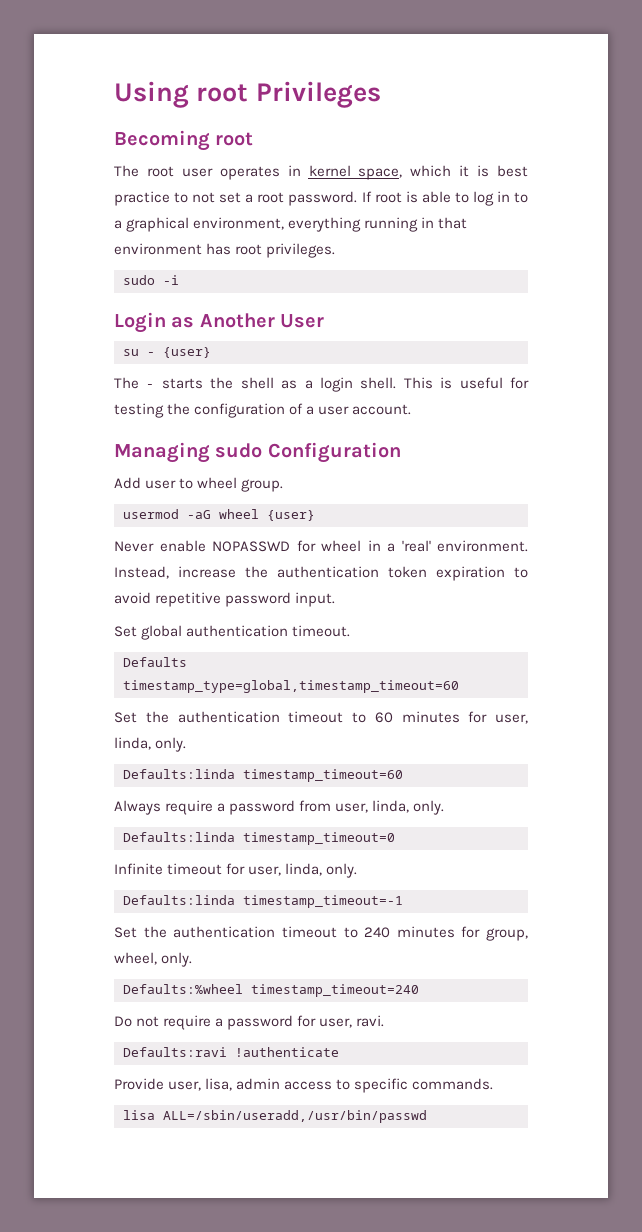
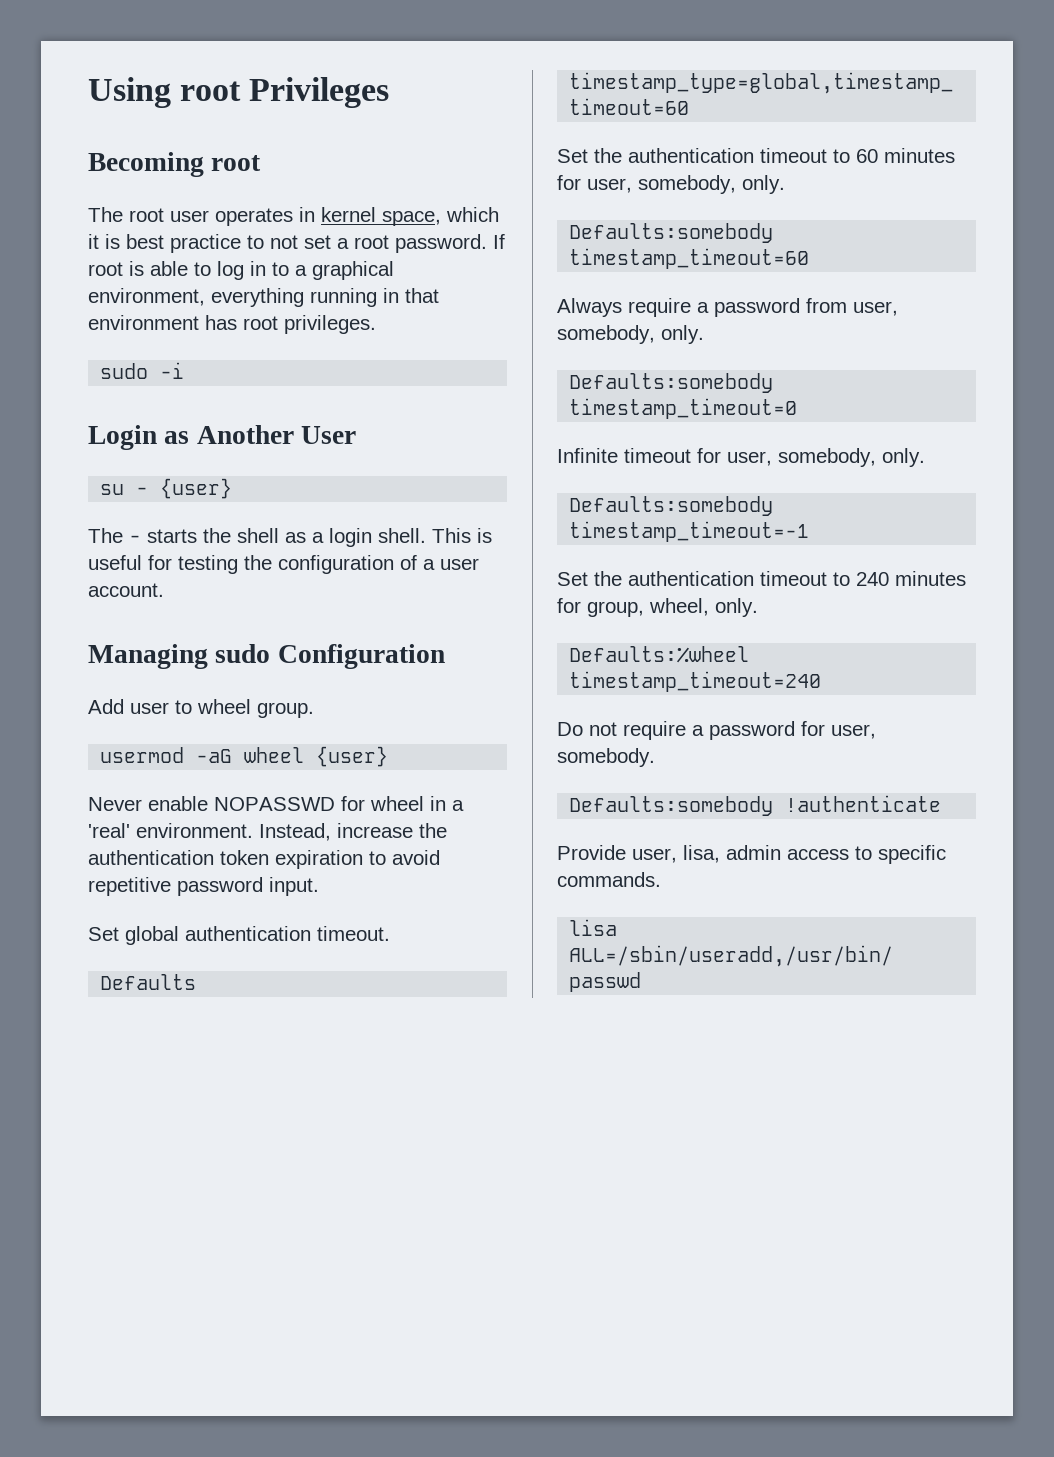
[114,737,187,752] [123,769,235,779] linda, only. // Defaults:linda -> [638,175,785,194] [569,223,774,243] somebody, only. // Defaults:somebody
[372,800,445,815] [123,832,235,842] linda, only. // Defaults:linda -> [557,325,704,344] [569,373,774,393] somebody, only. // Defaults:somebody
[285,863,358,878] [123,895,235,905] linda, only. // Defaults:linda -> [778,448,925,467] [569,496,774,516] somebody, only. // Defaults:somebody
[356,1015,385,1027] [123,1047,227,1057] ravi. // Defaults:ravi -> [557,748,655,767] [569,796,774,816] somebody. // Defaults:somebody

